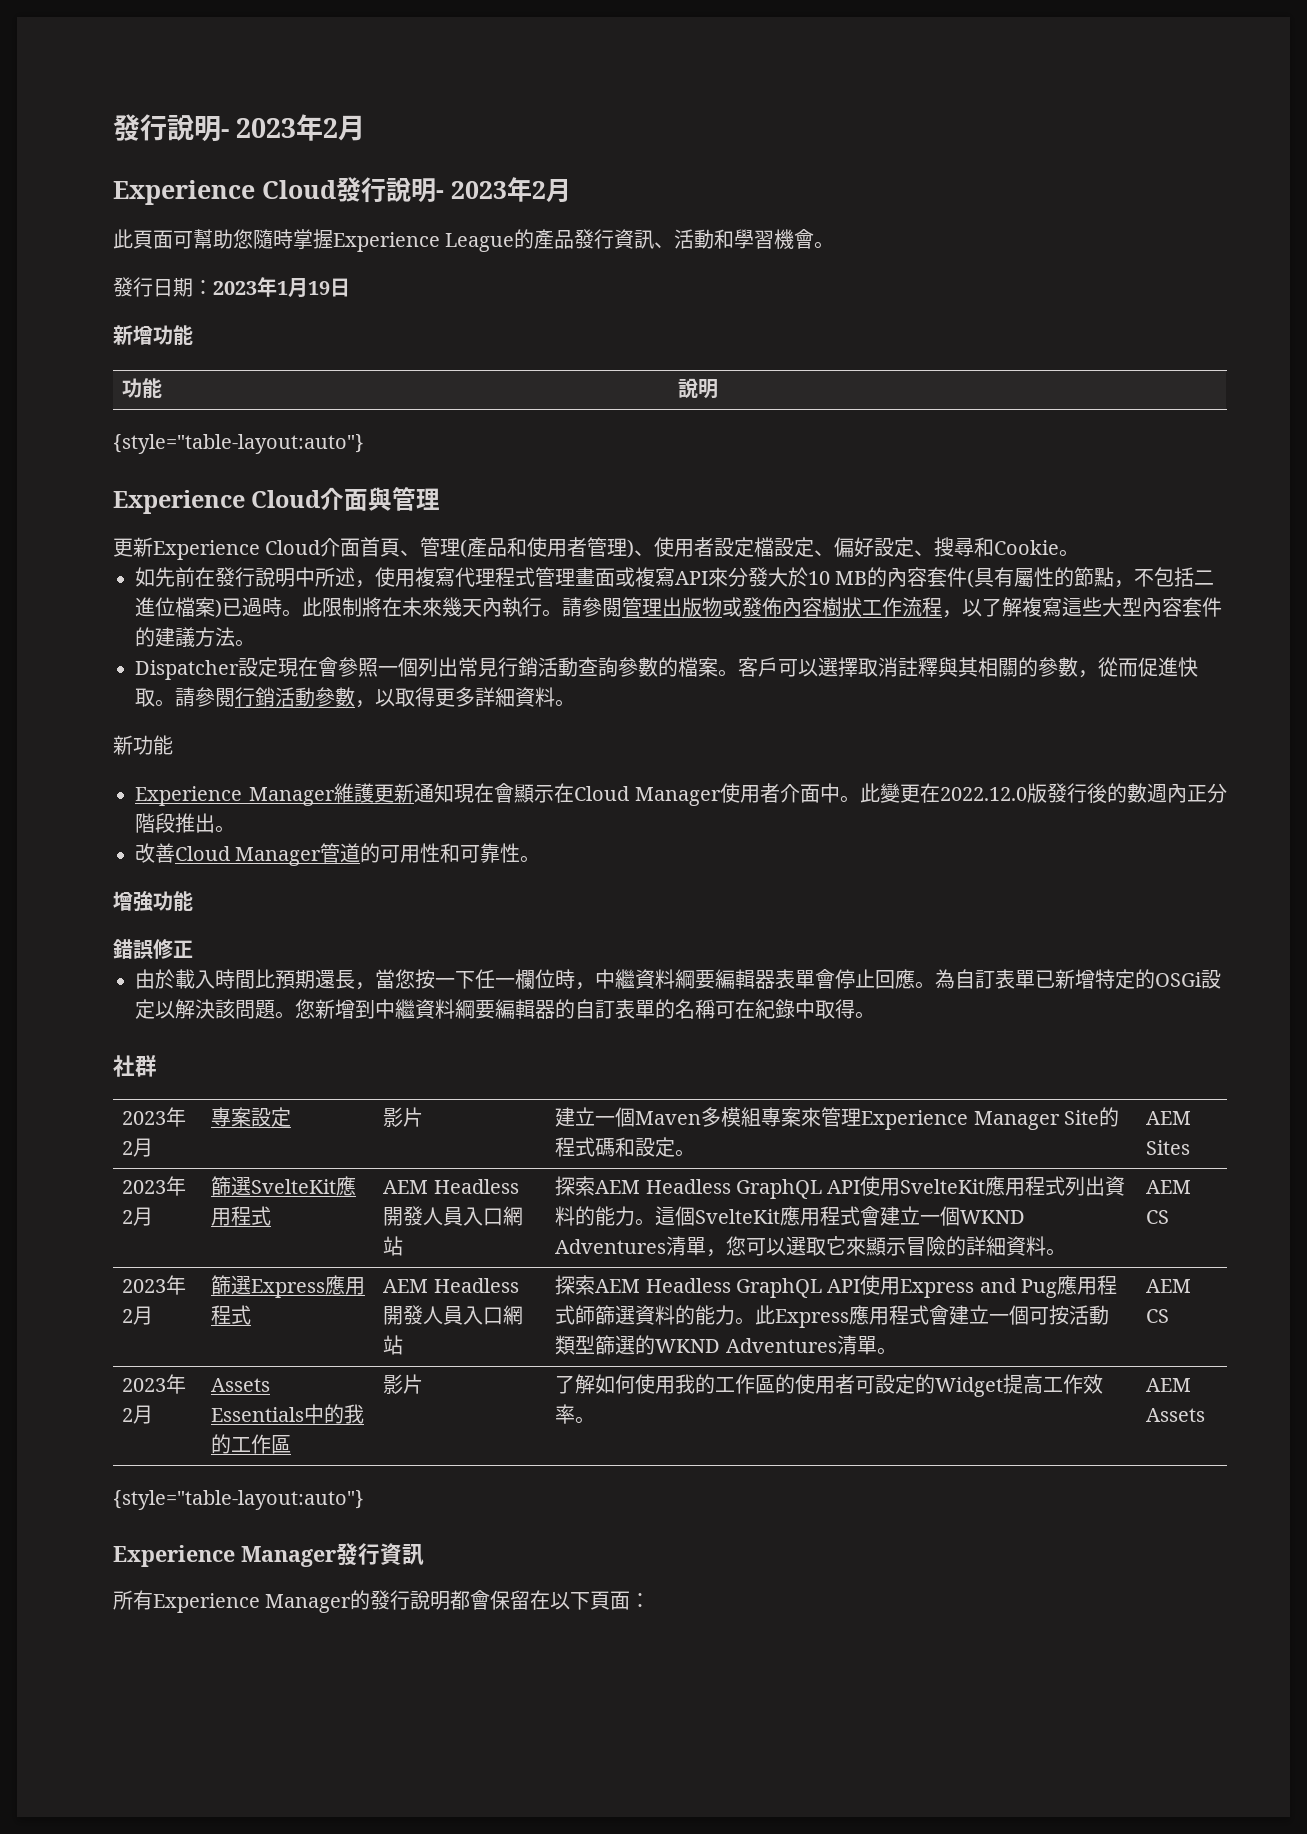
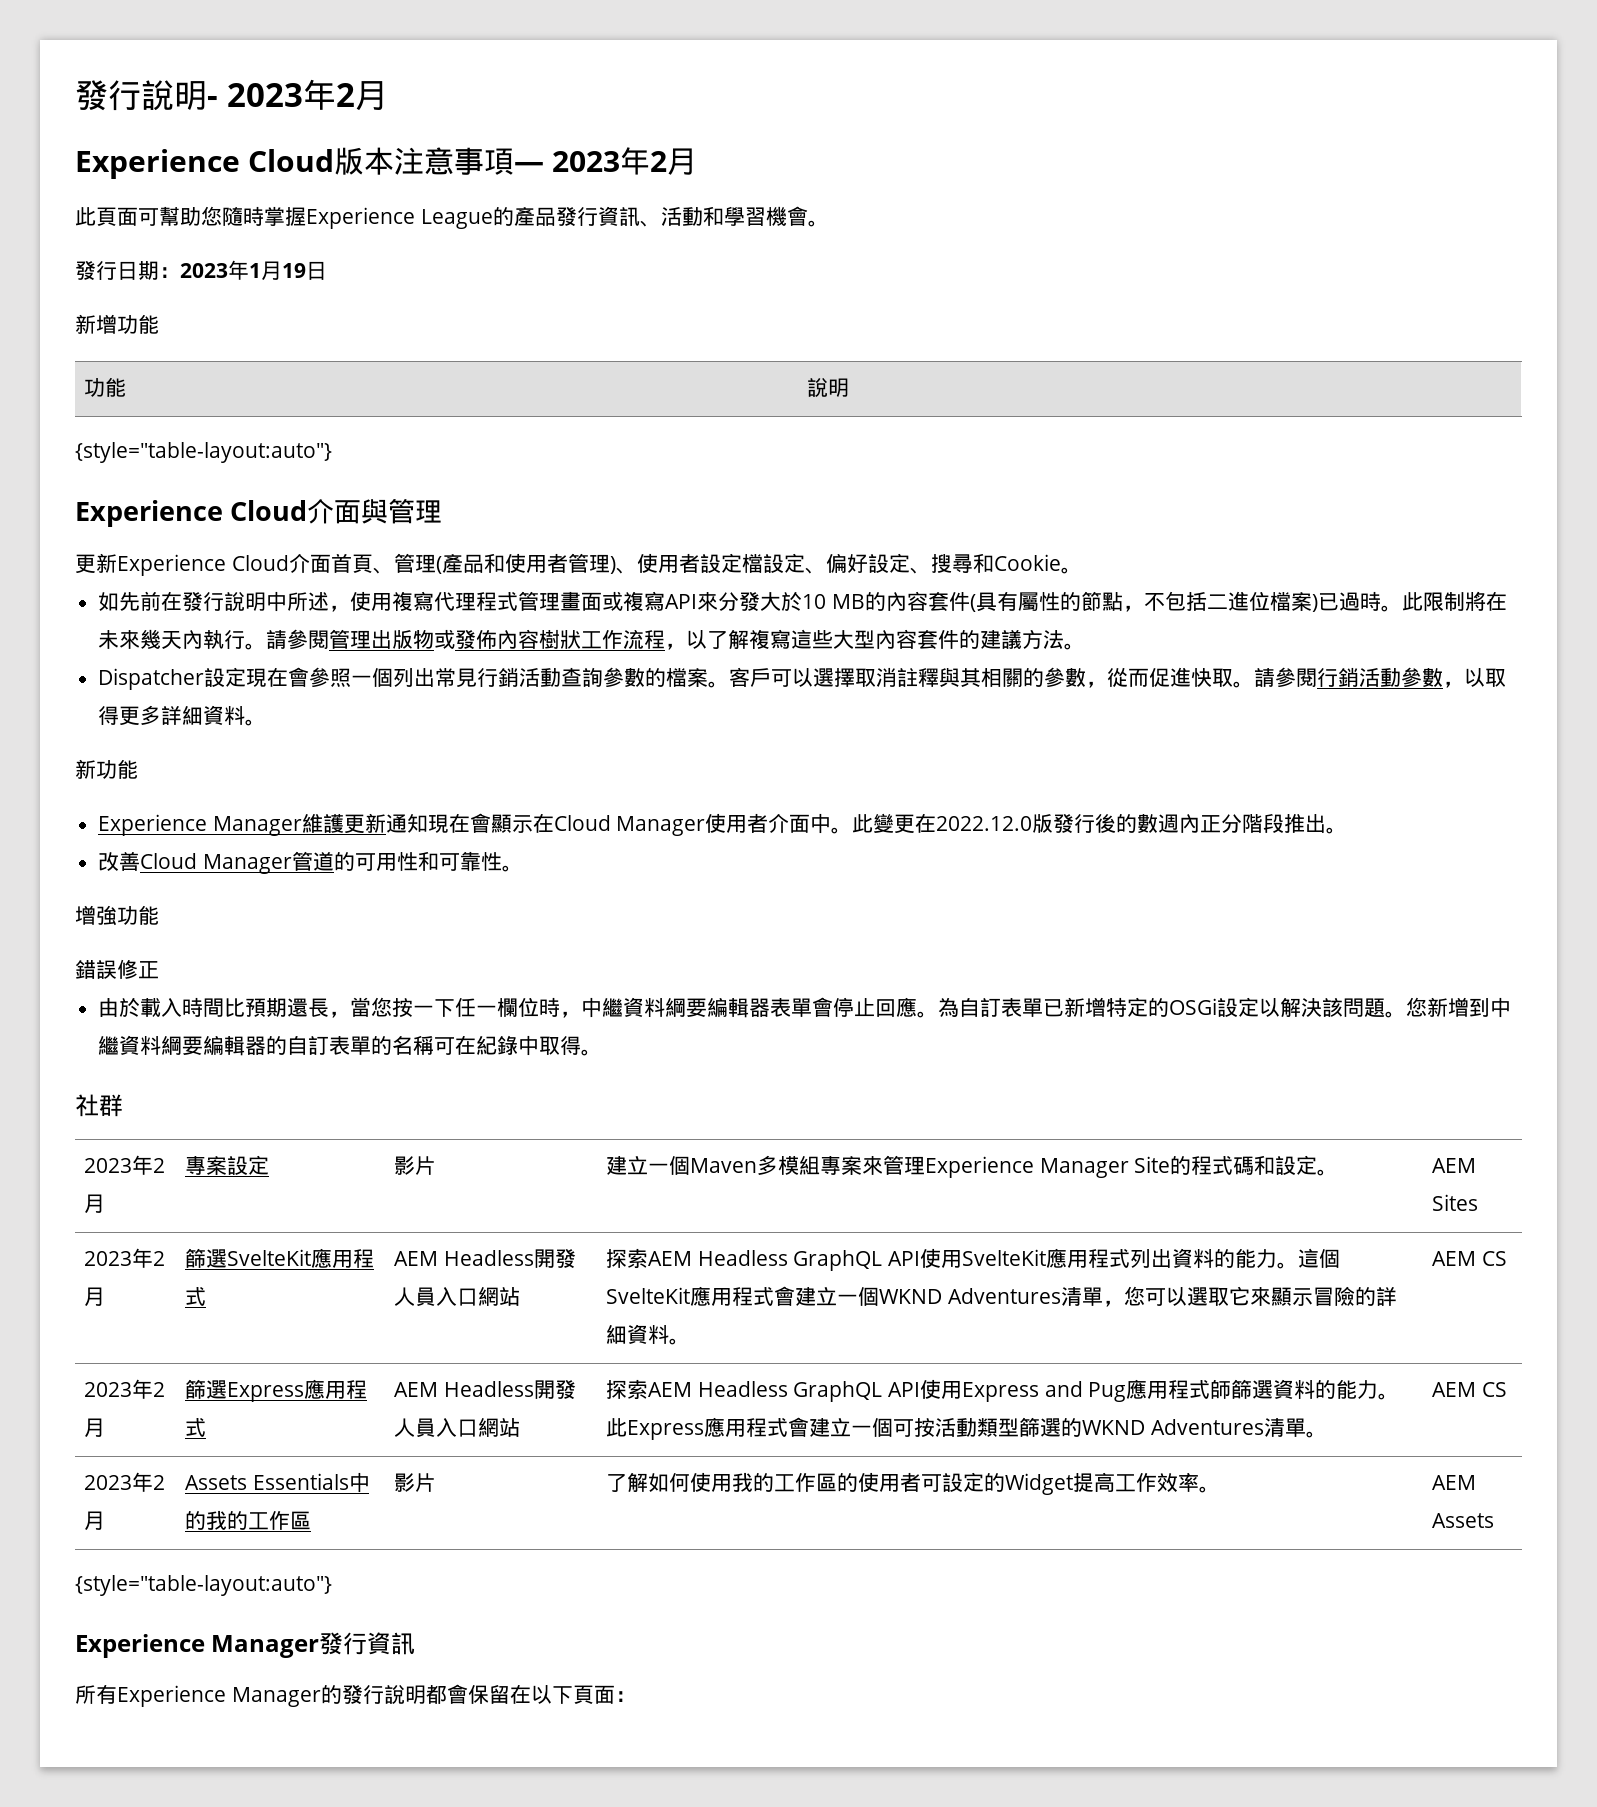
[336,177,444,203] 發行說明- -> [334,147,544,175] 版本注意事項—

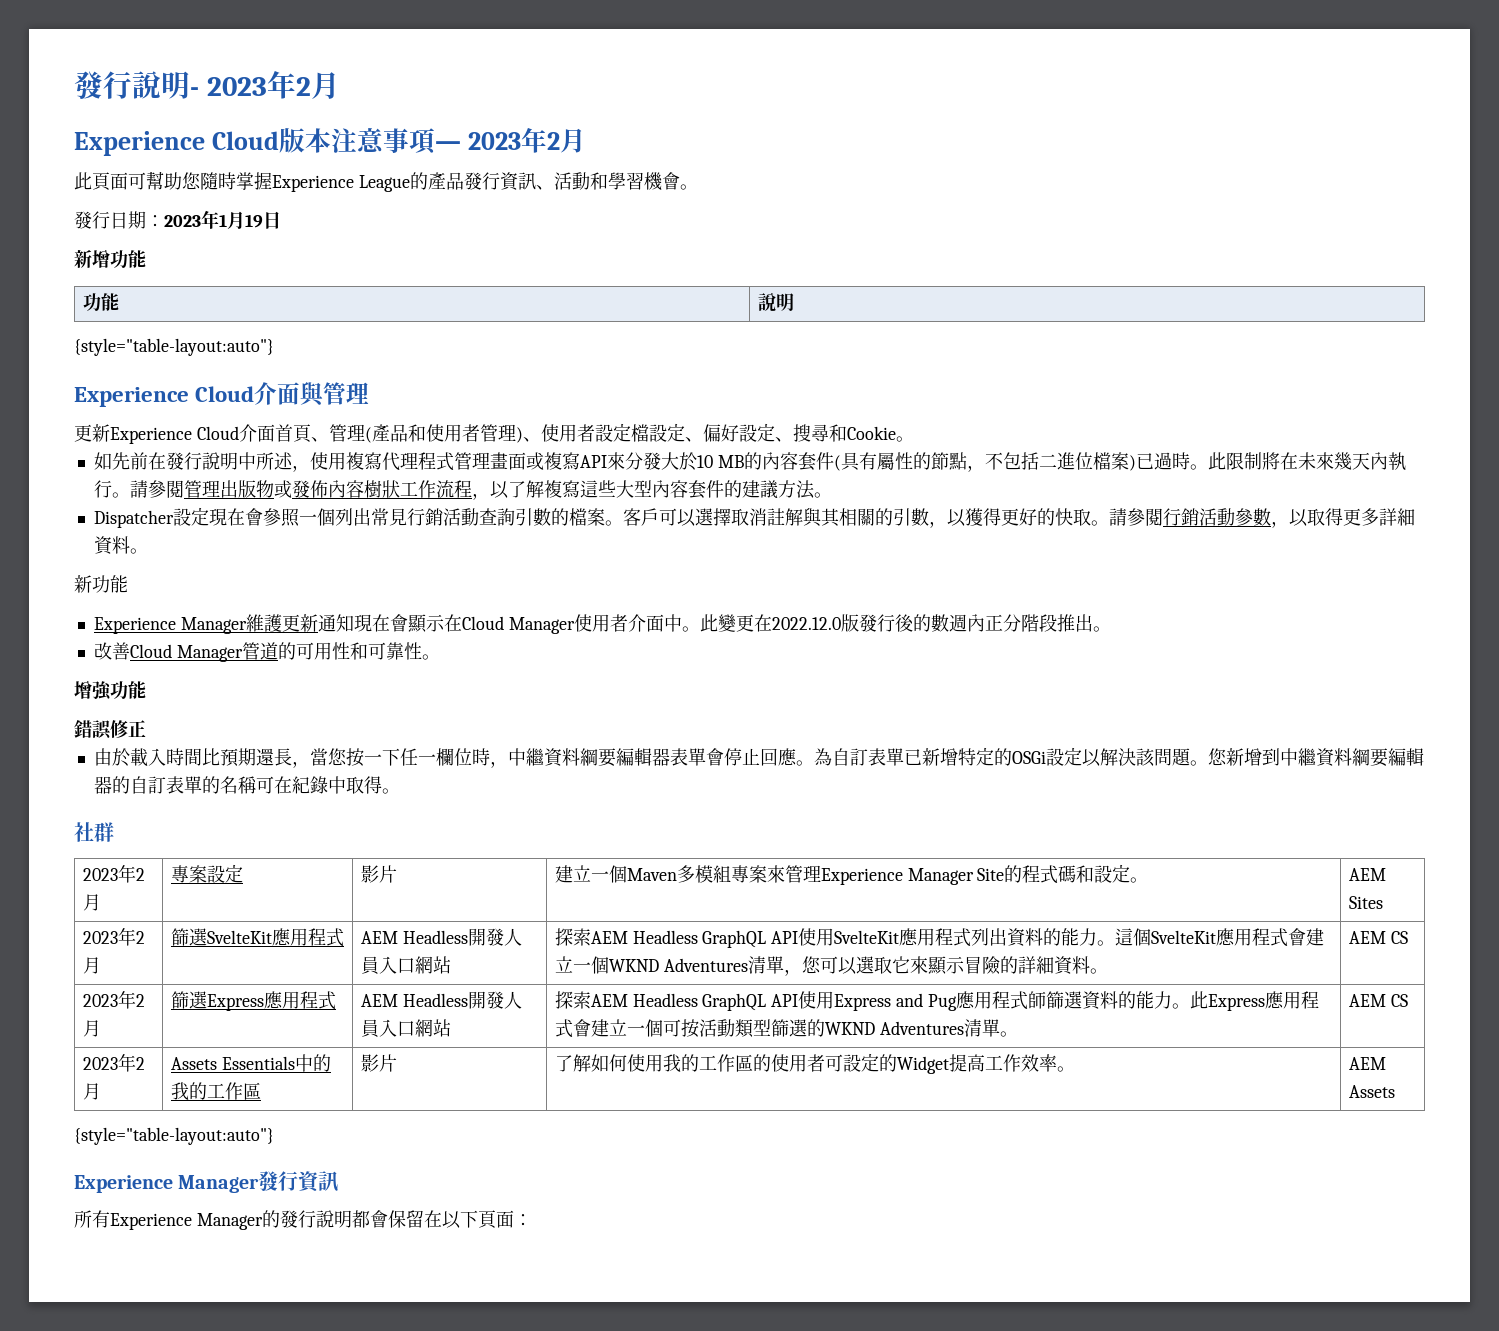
[603,667,625,688] 參 -> [514,508,533,526] 引
[918,668,940,687] 釋 -> [784,508,803,526] 解
[1044,667,1192,688] 參數，從而促進 -> [892,508,1055,528] 引數，以獲得更好的

